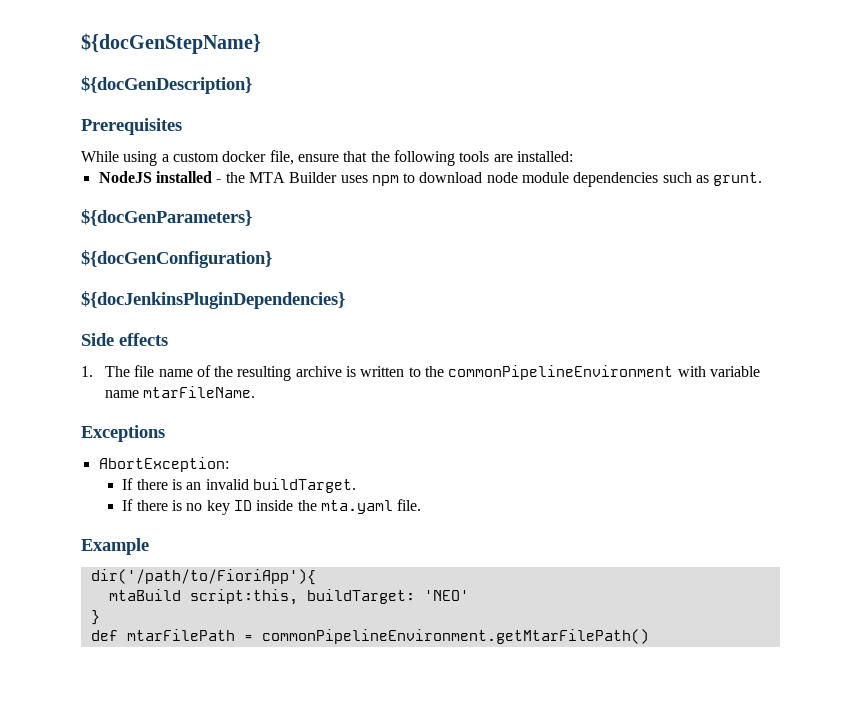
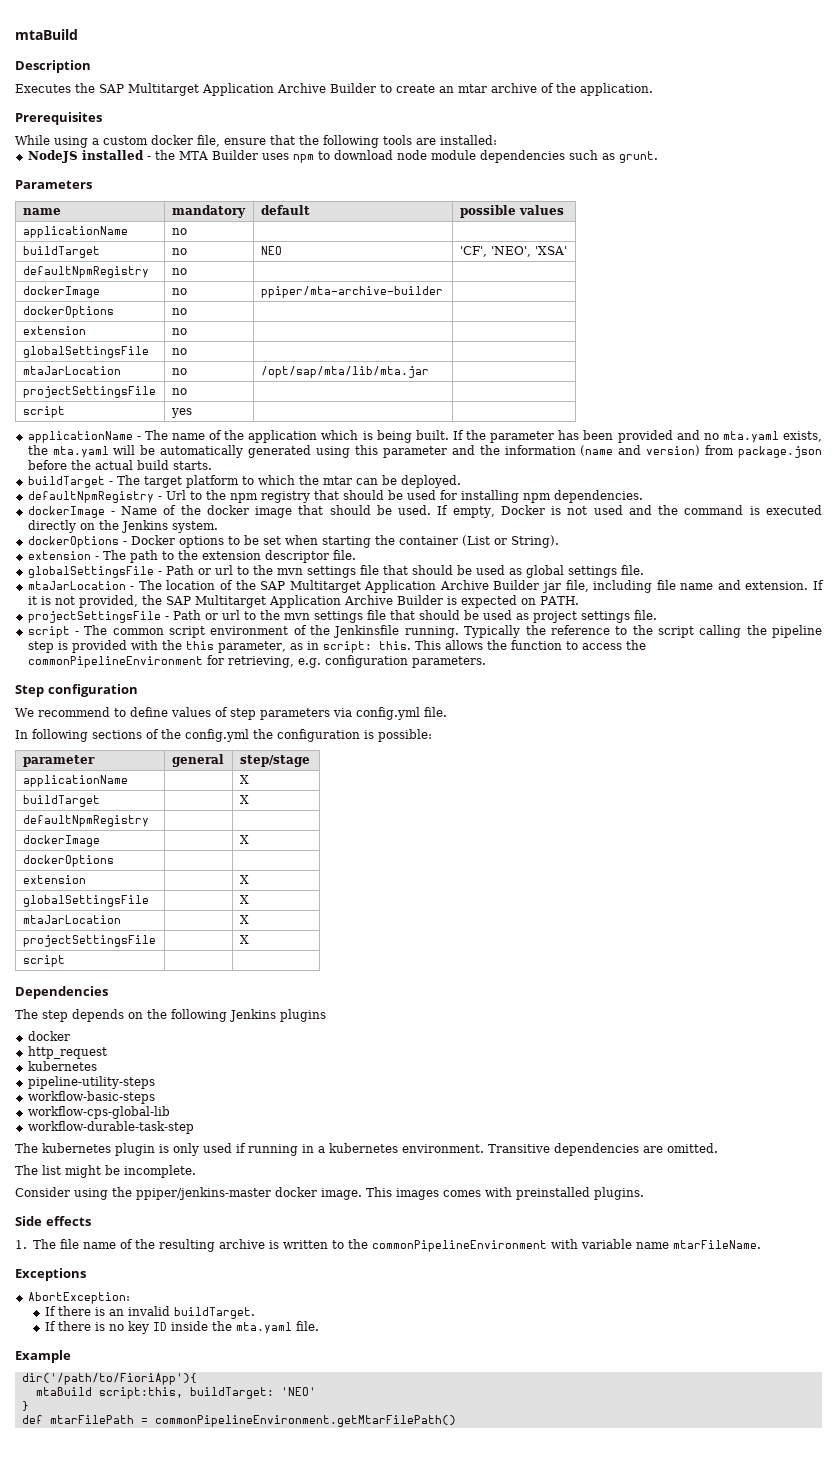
[81,33,261,54] [81,76,252,94] ${docGenStepName} // ${docGenDescription} -> [15,29,78,40] [15,60,91,73] [15,83,653,96] mtaBuild // Description // Executes the SAP Multitarget Application Archive Builder to create an mtar archive of the application.
[81,209,252,226] [81,250,272,268] [81,291,345,309] ${docGenParameters} // ${docGenConfiguration} // ${docJenkinsPluginDependencies} -> [15,180,92,189] [22,208,61,215] [171,205,246,218] [260,205,310,215] [459,205,564,218] [22,226,128,238] [171,228,187,235] [22,246,100,258] [171,248,187,255] [260,246,282,255] [459,246,567,257] [22,266,149,278] [171,268,187,275] [22,286,100,298] [171,288,187,295] [260,286,443,298] [22,306,114,318] [171,308,187,315] [22,326,86,335] [171,328,187,335] [22,346,149,358] [171,348,187,355] [22,366,121,375] [171,368,187,375] [260,366,429,378] [22,386,156,398] [171,388,187,395] [22,406,65,418] [170,408,192,418] [27,430,822,443] [27,445,823,458] [27,460,212,470] [27,475,461,488] [27,490,643,503] [27,505,823,518] [27,520,218,533] [27,535,559,548] [27,550,356,563] [27,565,644,578] [27,580,825,593] [27,595,579,608] [27,610,657,623] [27,625,822,638] [27,640,646,653] [27,655,486,668] [15,684,138,697] [15,707,447,720] [15,729,432,742] [22,755,95,767] [171,754,224,767] [239,755,310,767] [22,775,128,787] [239,775,249,784] [22,795,100,807] [239,795,249,804] [22,815,149,827] [22,835,100,847] [239,835,249,844] [22,855,114,867] [22,875,86,884] [239,875,249,884] [22,895,149,907] [239,895,249,904] [22,915,121,924] [239,915,249,924] [22,935,156,947] [239,935,249,944] [22,955,65,967] [15,986,108,999] [15,1009,326,1022] [27,1031,70,1041] [27,1046,107,1059] [27,1061,97,1071] [27,1076,155,1089] [27,1091,155,1104] [27,1106,170,1119] [27,1121,194,1134] [15,1143,718,1156] [15,1165,196,1178] [15,1187,644,1200] Parameters // name | mandatory | default | possible values // applicationName | no | | // buildTarget | no | NEO | 'CF', 'NEO', 'XSA' // defaultNpmRegistry | no | | // dockerImage | no | ppiper/mta-archive-builder | // dockerOptions | no | | // extension | no | | // globalSettingsFile | no | | // mtaJarLocation | no | /opt/sap/mta/lib/mta.jar | // projectSettingsFile | no | | // script | yes | | // applicationName - The name of the application which is being built. If the parameter has been provided and no mta.yaml exists, the mta.yaml will be automatically generated using this parameter and the information (name and version) from package.json before the actual build starts. // buildTarget - The target platform to which the mtar can be deployed. // defaultNpmRegistry - Url to the npm registry that should be used for installing npm dependencies. // dockerImage - Name of the docker image that should be used. If empty, Docker is not used and the command is executed directly on the Jenkins system. // dockerOptions - Docker options to be set when starting the container (List or String). // extension - The path to the extension descriptor file. // globalSettingsFile - Path or url to the mvn settings file that should be used as global settings file. // mtaJarLocation - The location of the SAP Multitarget Application Archive Builder jar file, including file name and extension. If it is not provided, the SAP Multitarget Application Archive Builder is expected on PATH. // projectSettingsFile - Path or url to the mvn settings file that should be used as project settings file. // script - The common script environment of the Jenkinsfile running. Typically the reference to the script calling the pipeline step is provided with the this parameter, as in script: this. This allows the function to access the commonPipelineEnvironment for retrieving, e.g. configuration parameters. // Step configuration // We recommend to define values of step parameters via config.yml file. // In following sections of the config.yml the configuration is possible: // parameter | general | step/stage // applicationName | | X // buildTarget | | X // defaultNpmRegistry | | // dockerImage | | X // dockerOptions | | // extension | | X // globalSettingsFile | | X // mtaJarLocation | | X // projectSettingsFile | | X // script | | // Dependencies // The step depends on the following Jenkins plugins // docker // http_request // kubernetes // pipeline-utility-steps // workflow-basic-steps // workflow-cps-global-lib // workflow-durable-task-step // The kubernetes plugin is only used if running in a kubernetes environment. Transitive dependencies are omitted. // The list might be incomplete. // Consider using the ppiper/jenkins-master docker image. This images comes with preinstalled plugins.

